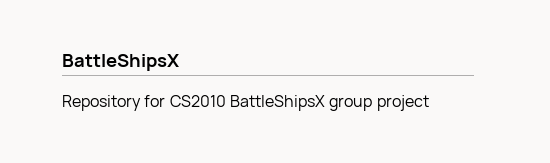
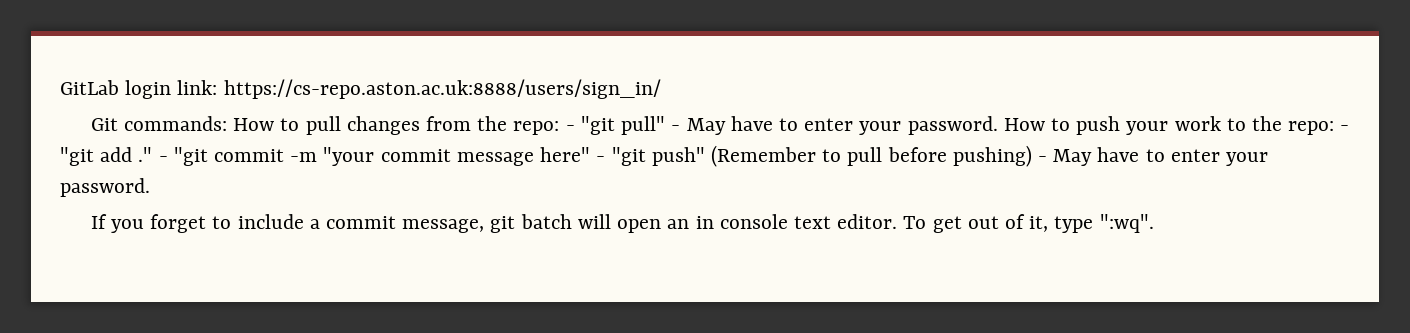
[62,54,179,71] [62,95,429,111] BattleShipsX // Repository for CS2010 BattleShipsX group project -> [60,79,661,99] [90,116,1350,135] [60,145,1269,167] [60,178,150,197] [90,214,1154,233] GitLab login link: https://cs-repo.aston.ac.uk:8888/users/sign_in/ // Git commands: How to pull changes from the repo: - "git pull" - May have to enter your password. How to push your work to the repo: - "git add ." - "git commit -m "your commit message here" - "git push" (Remember to pull before pushing) - May have to enter your password. // If you forget to include a commit message, git batch will open an in console text editor. To get out of it, type ":wq".

